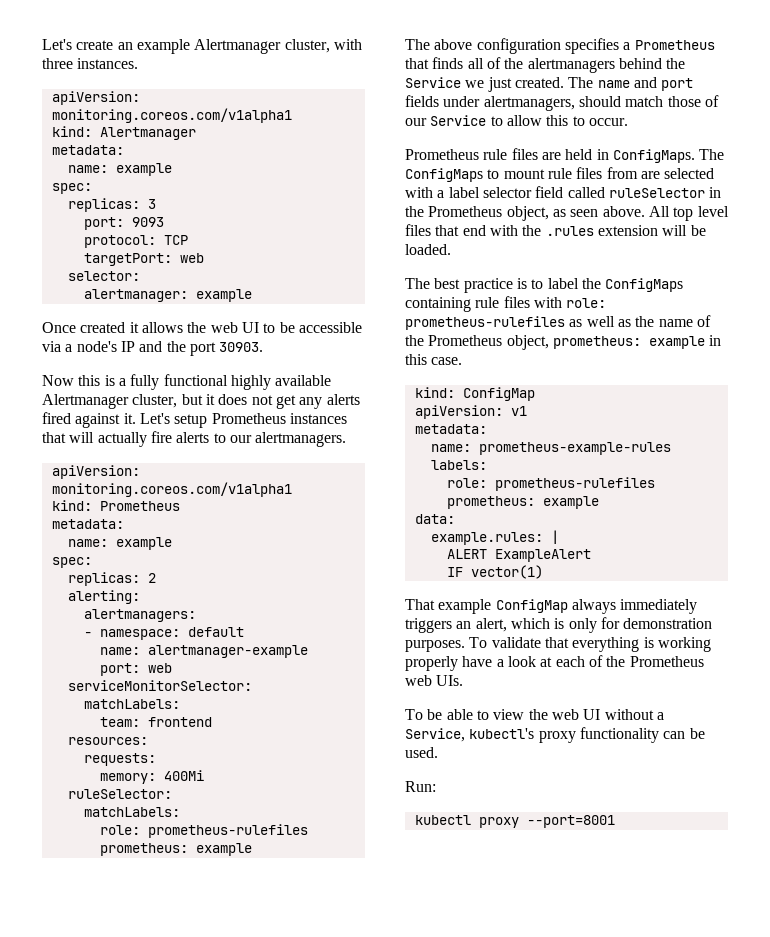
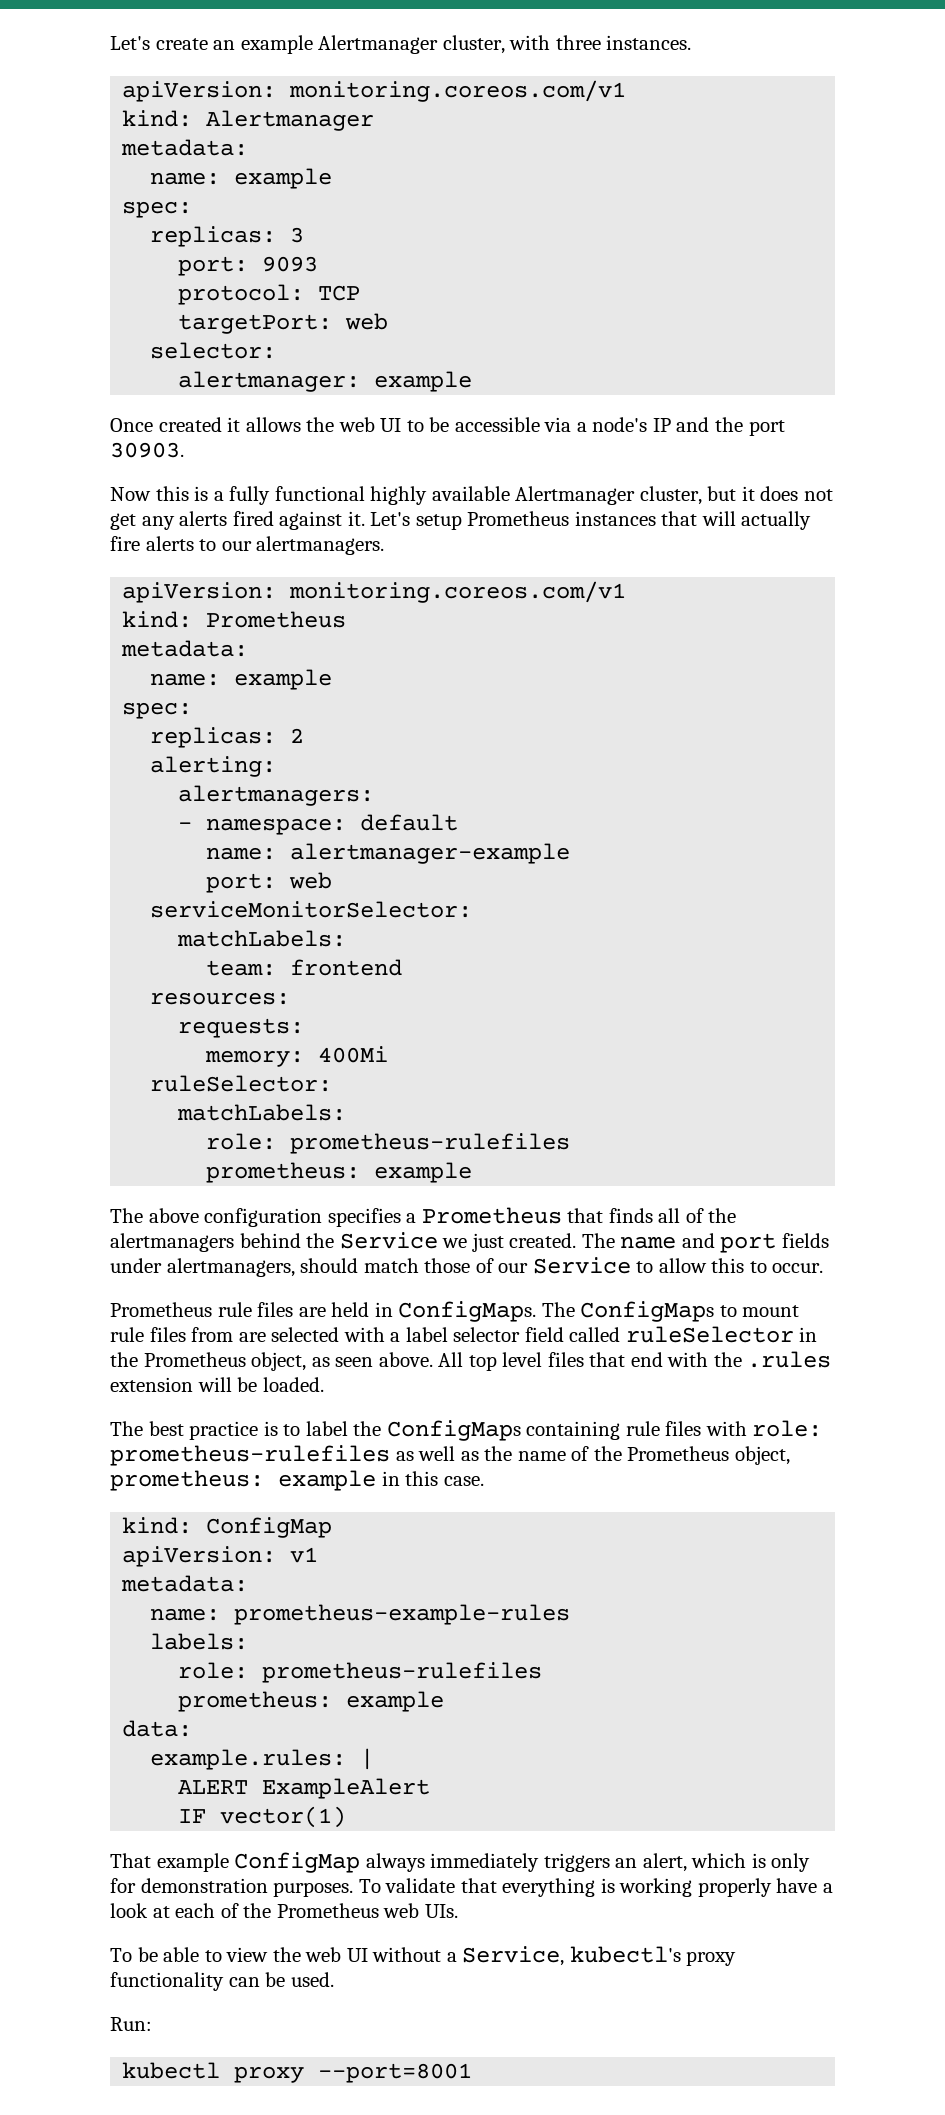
[51,108,292,123] monitoring.coreos.com/v1alpha1 -> [289,80,627,102] monitoring.coreos.com/v1
[51,482,292,497] monitoring.coreos.com/v1alpha1 -> [289,581,627,603] monitoring.coreos.com/v1

